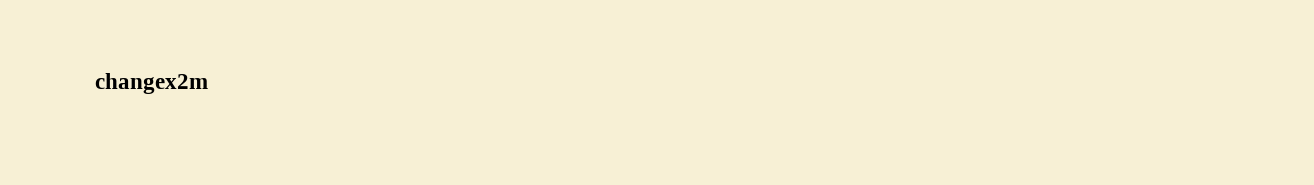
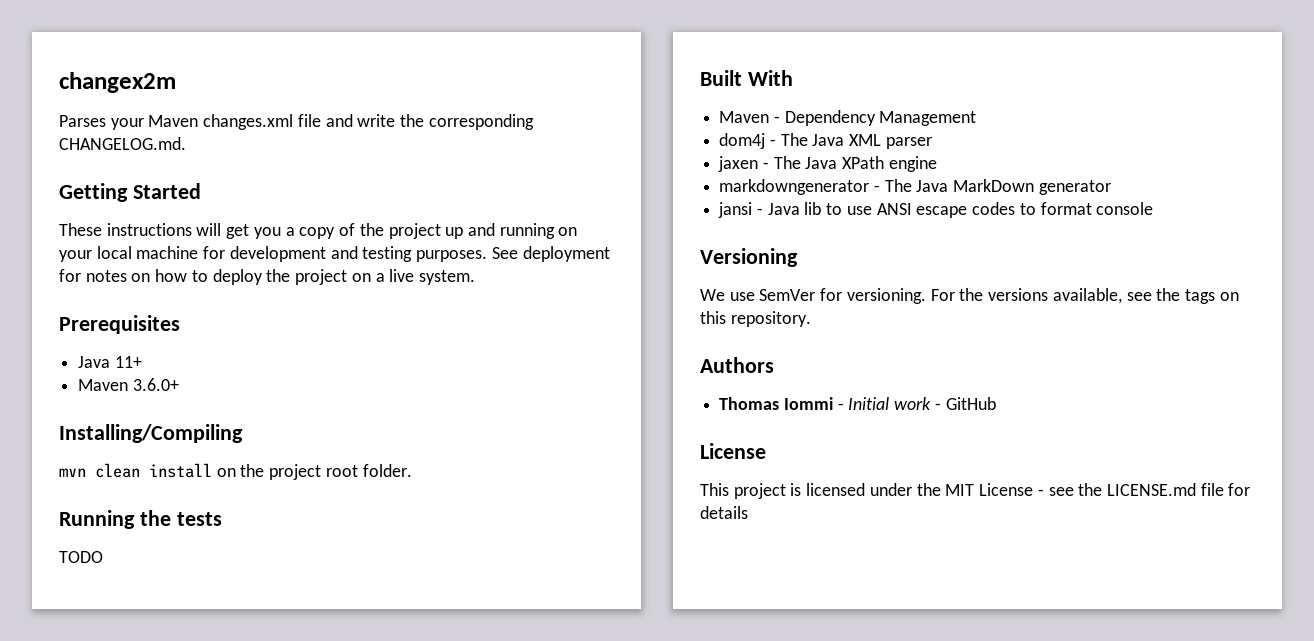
(208, 83) none -> [59,114,534,130] [59,137,186,150] [59,183,201,202] [59,223,578,239] [59,246,610,262] [59,269,475,285] [59,315,180,334] [78,356,142,368] [78,378,179,391] [59,424,243,443] [59,463,412,480] [59,510,222,529] [59,551,103,563] [700,70,793,86] [719,110,977,126] [719,133,932,149] [718,156,937,172] [719,179,1111,195] [718,202,1154,218] [700,248,798,267] [700,288,1239,304] [700,311,811,327] [700,357,774,373] [719,397,996,410] [700,443,766,459] [700,483,1251,499] [700,506,748,519] // Parses your Maven changes.xml file and write the corresponding CHANGELOG.md. // Getting Started // These instructions will get you a copy of the project up and running on your local machine for development and testing purposes. See deployment for notes on how to deploy the project on a live system. // Prerequisites // Java 11+ // Maven 3.6.0+ // Installing/Compiling // mvn clean install on the project root folder. // Running the tests // TODO // Built With // Maven - Dependency Management // dom4j - The Java XML parser // jaxen - The Java XPath engine // markdowngenerator - The Java MarkDown generator // jansi - Java lib to use ANSI escape codes to format console // Versioning // We use SemVer for versioning. For the versions available, see the tags on this repository. // Authors // Thomas Iommi - Initial work - GitHub // License // This project is licensed under the MIT License - see the LICENSE.md file for details

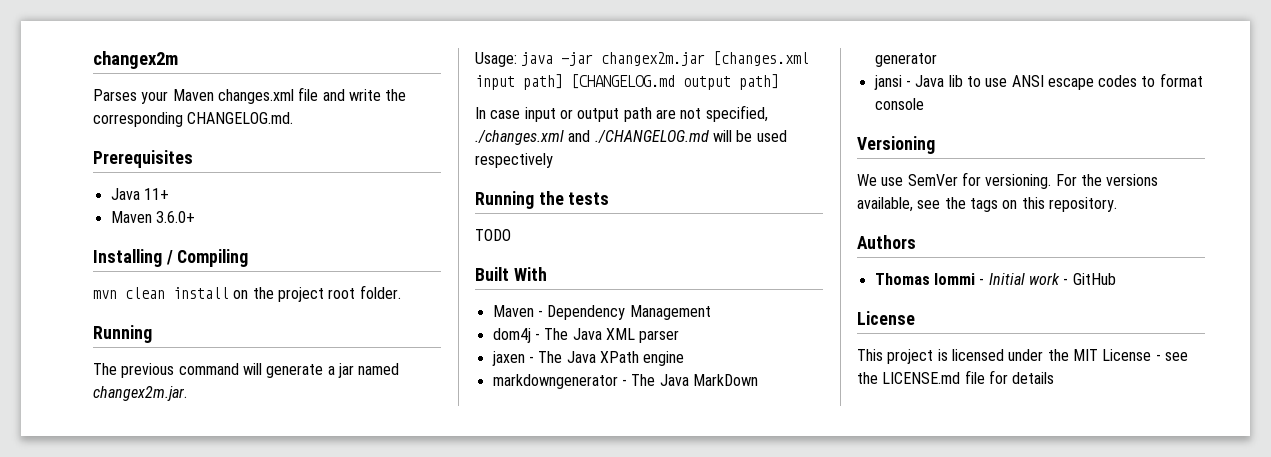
[59,183,201,202] [59,223,578,239] [59,246,610,262] [59,269,475,285] // Getting Started // These instructions will get you a copy of the project up and running on your local machine for development and testing purposes. See deployment for notes on how to deploy the project on a live system. -> (294, 118) none
[59,424,243,443] Installing/Compiling -> [93,249,249,267] Installing / Compiling
(135, 519) none -> [93,363,400,378] [93,386,187,401] [475,51,810,67] [475,74,779,90] [475,105,768,122] [475,130,787,145] [475,153,553,168] [475,191,534,209] // The previous command will generate a jar named changex2m.jar. // Usage: java -jar changex2m.jar [changes.xml input path] [CHANGELOG.md output path] // In case input or output path are not specified, ./changes.xml and ./CHANGELOG.md will be used respectively // Running

